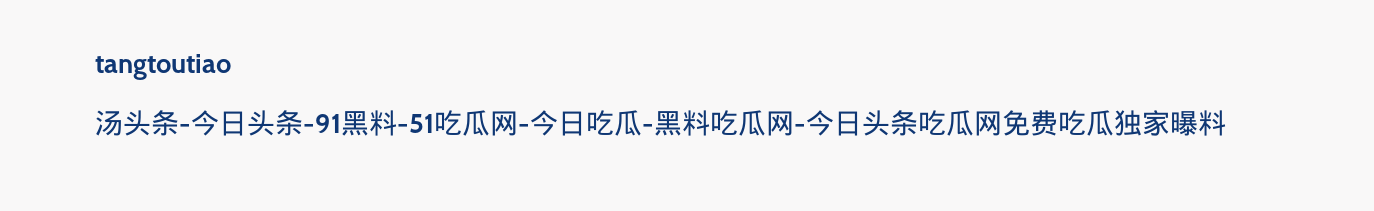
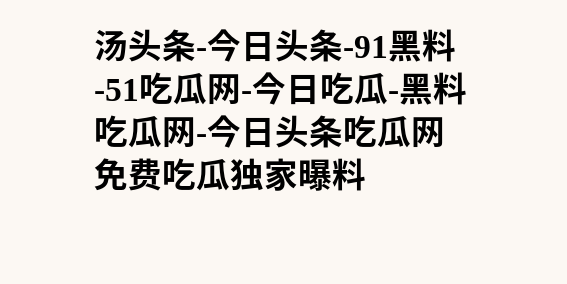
[95,54,231,80] tangtoutiao // -> (94, 45) none

